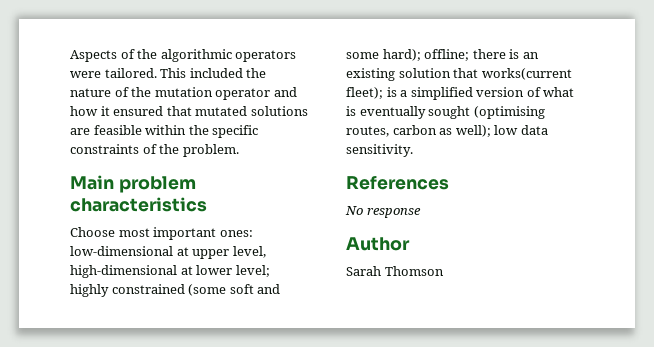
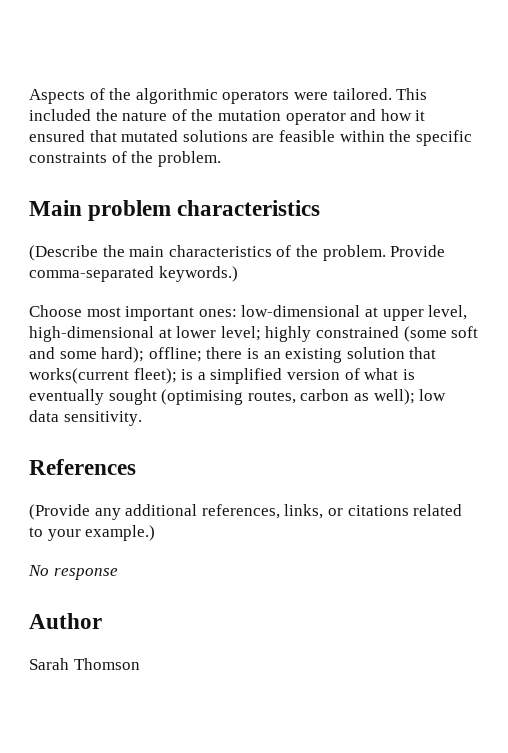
(207, 204) none -> [29,245,446,261] [29,266,238,282] // (Describe the main characteristics of the problem. Provide comma-separated keywords.)
(449, 183) none -> [29,504,463,520] [29,525,156,541] // (Provide any additional references, links, or citations related to your example.)

